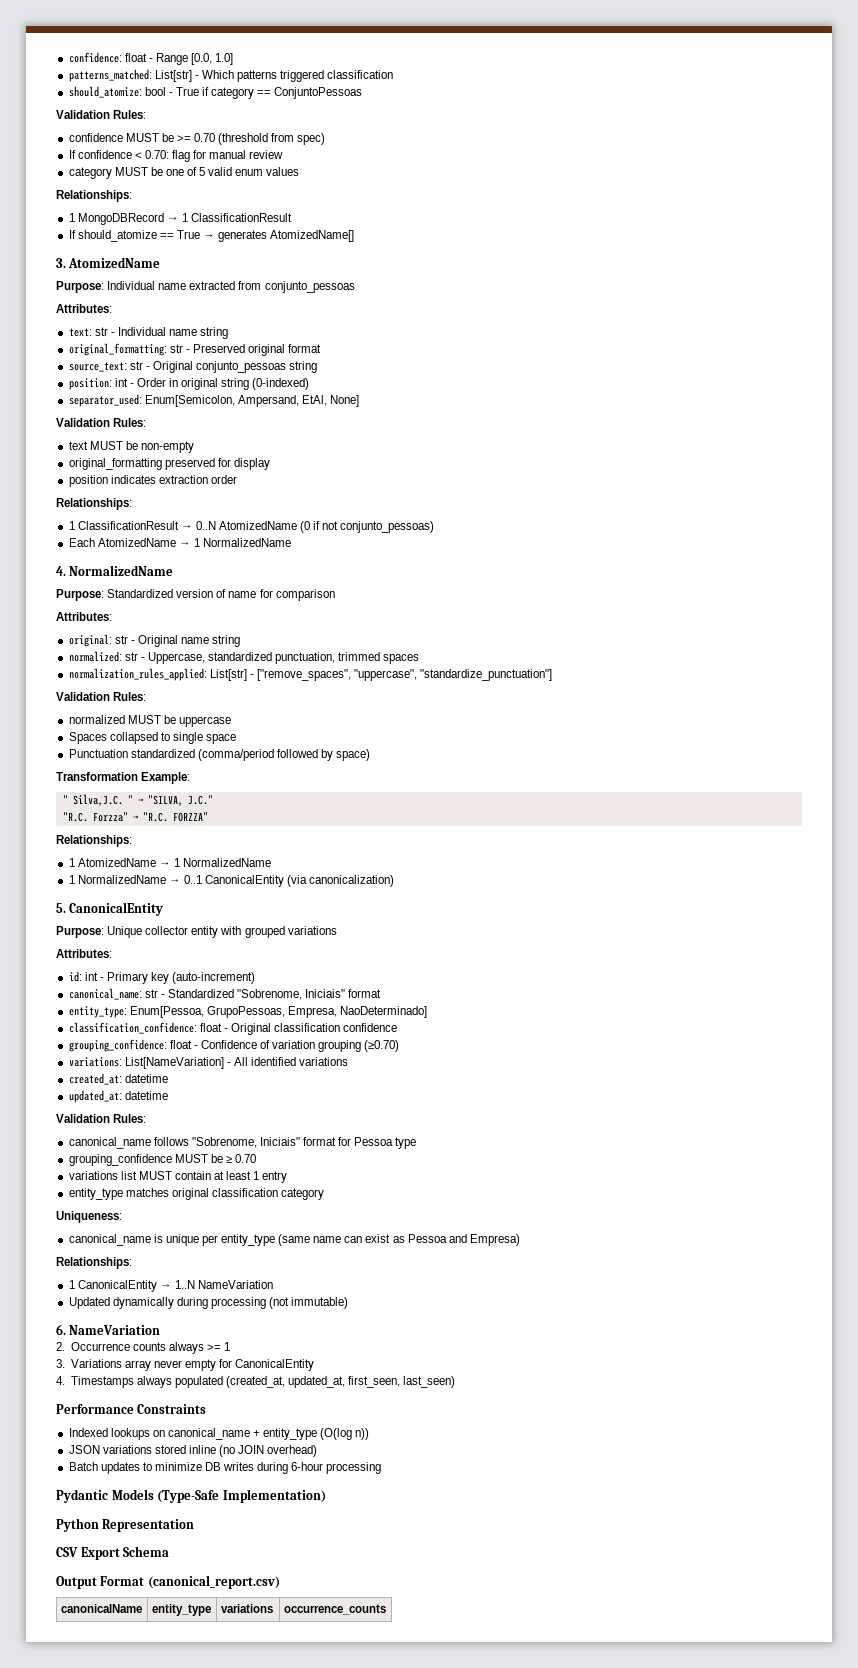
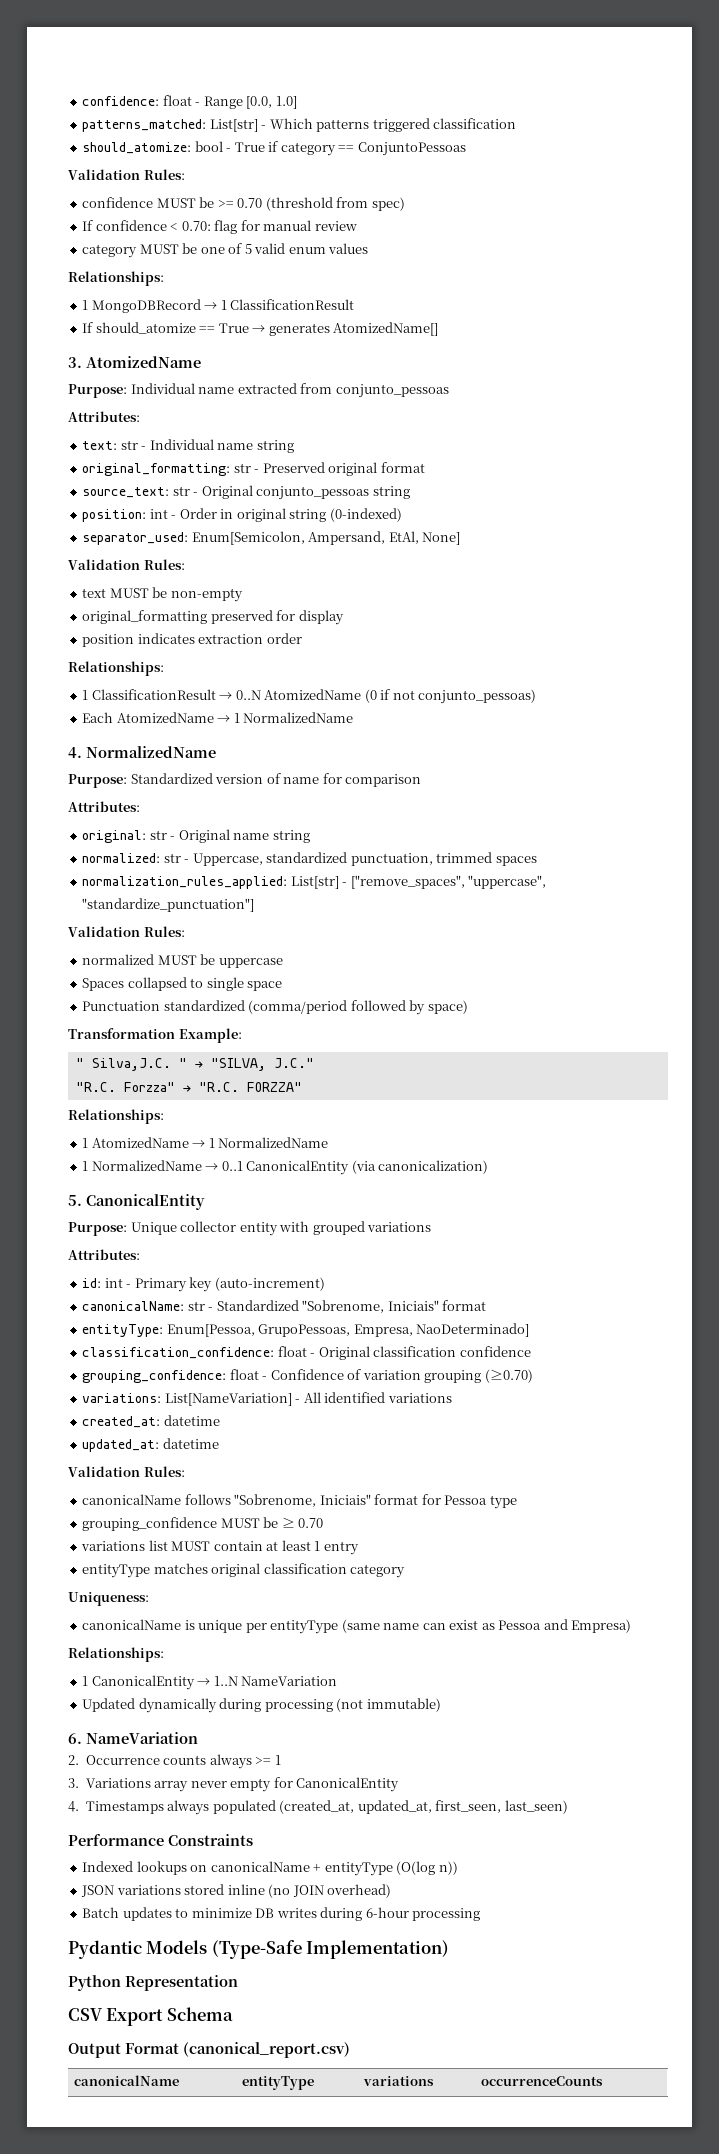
[68,988,142,1000] canonical_name: -> [82,1301,185,1311] canonicalName:
[68,1006,127,1018] entity_type: -> [82,1324,164,1337] entityType:
[68,1137,151,1149] canonical_name -> [82,1494,182,1505] canonicalName
[68,1188,123,1200] entity_type -> [82,1564,151,1578] entityType
[68,1234,151,1246] canonical_name -> [82,1619,182,1630] canonicalName
[221,1234,276,1246] entity_type -> [270,1620,339,1634] entityType
[167,1428,318,1440] canonical_name + entity_type -> [210,1861,393,1876] canonicalName + entityType
[151,1604,211,1616] entity_type -> [241,2076,314,2090] entityType
[283,1604,386,1615] occurrence_counts -> [480,2076,603,2086] occurrenceCounts

